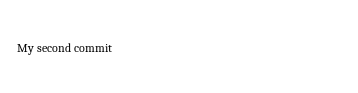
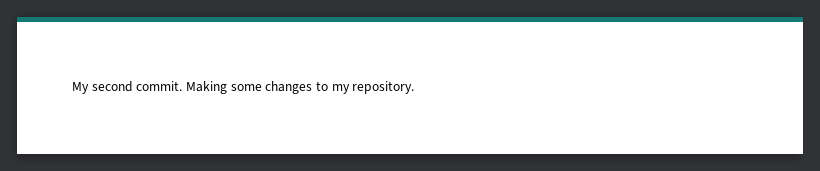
[74,44,113,52] commit -> [136,81,415,94] commit. Making some changes to my repository.

